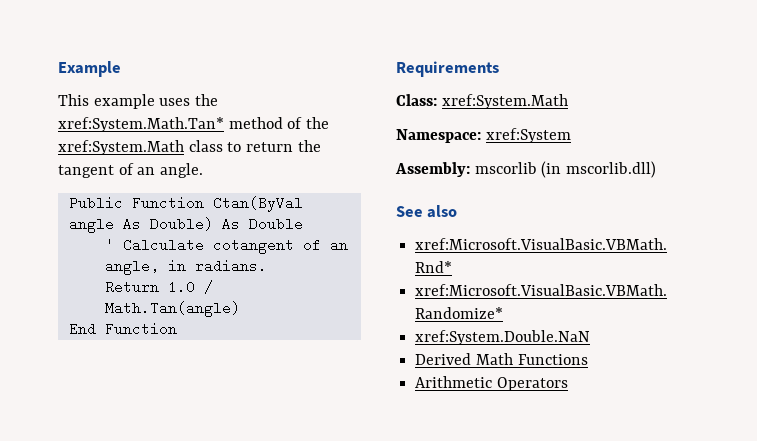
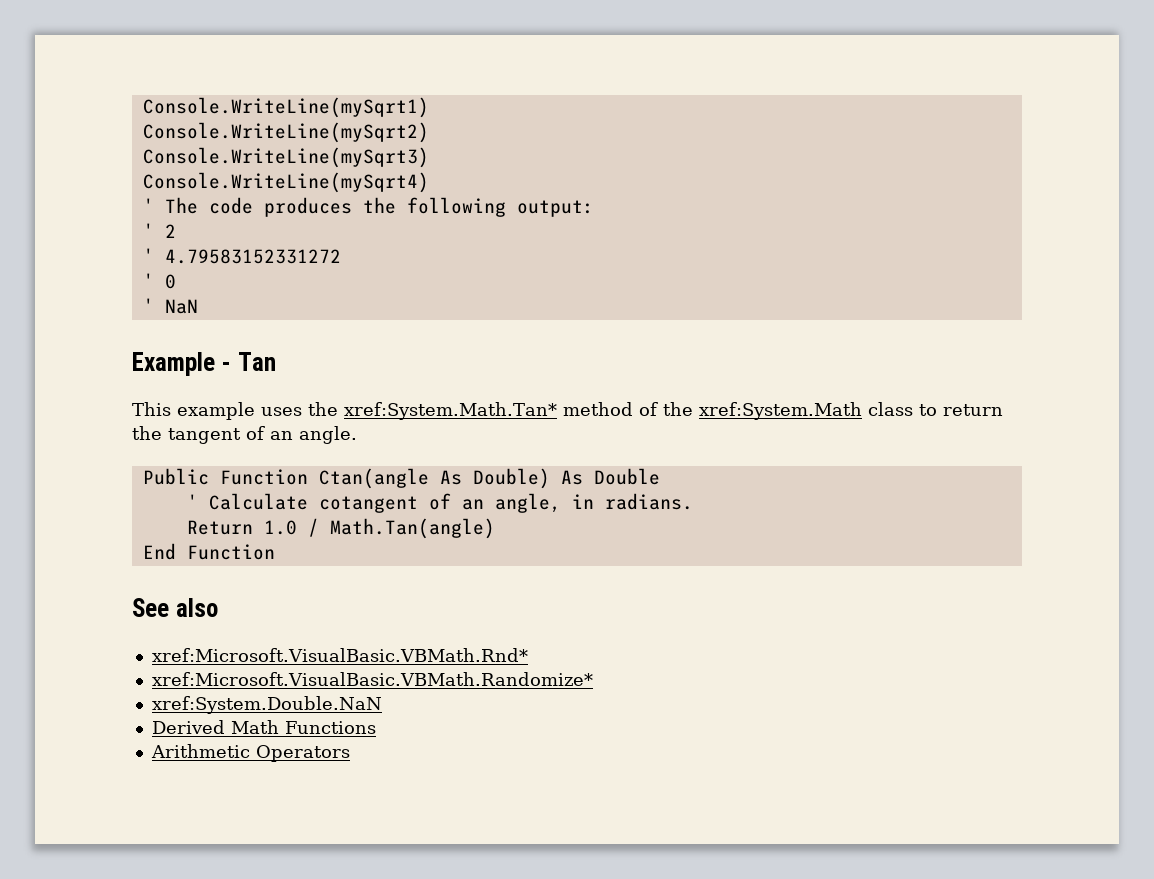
(58, 69) none -> [142,97,429,118] [142,122,429,143] [142,147,429,168] [142,172,429,193] [142,197,594,217] [142,223,176,238] [142,248,341,264] [142,273,176,289] [142,298,198,314] Console.WriteLine(mySqrt1) // Console.WriteLine(mySqrt2) // Console.WriteLine(mySqrt3) // Console.WriteLine(mySqrt4) // ' The code produces the following output: // ' 2 // ' 4.79583152331272 // ' 0 // ' NaN //
(121, 69) none -> [221,352,276,371] - Tan
[212,196,303,212] [68,217,114,233] Ctan(ByVal angle -> [318,468,429,489] Ctan(angle
[396,61,499,77] [396,94,568,109] [396,128,571,143] [395,161,657,178] // Requirements // Class: xref:System.Math // Namespace: xref:System // Assembly: mscorlib (in mscorlib.dll) -> (275, 552) none

